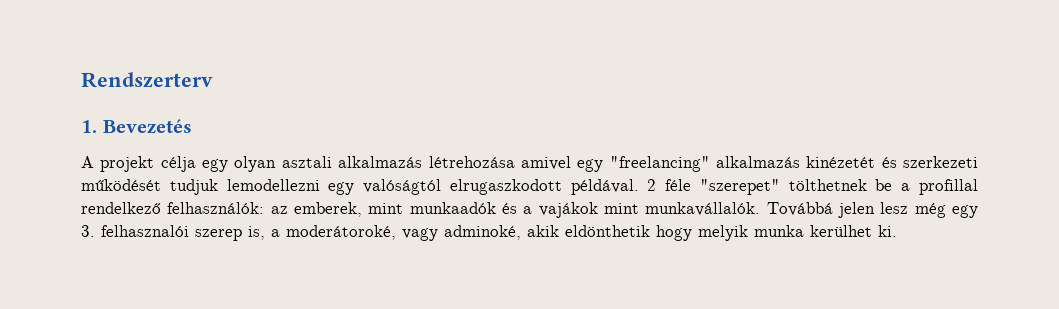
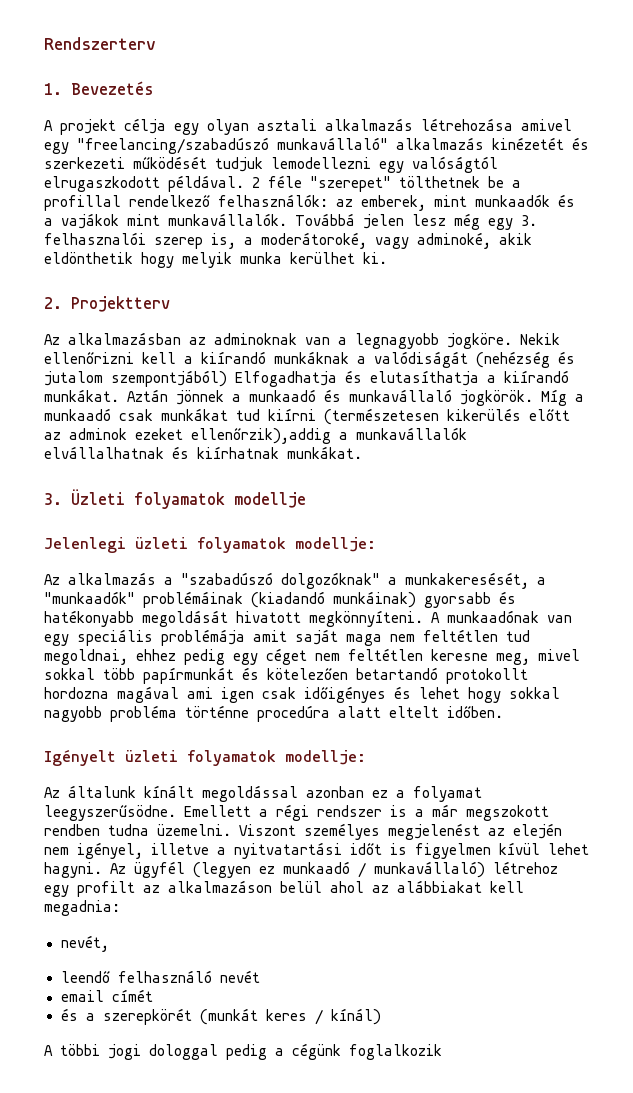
[609,156,710,172] "freelancing" -> [77,137,388,154] "freelancing/szabadúszó munkavállaló"
(897, 231) none -> [44,296,170,312] [44,332,560,349] [44,351,575,368] [44,370,569,387] [44,389,584,406] [44,408,570,425] [44,427,467,444] [44,446,362,459] [44,489,306,509] [44,537,376,553] [44,572,546,589] [44,591,516,608] [44,610,572,627] [44,629,530,646] [44,648,580,665] [44,667,528,684] [44,686,560,703] [44,705,503,722] [44,749,366,766] [44,785,482,802] [44,804,549,821] [44,823,562,840] [44,842,589,859] [44,861,558,878] [44,880,524,897] [44,900,120,916] [60,935,109,952] [60,970,260,983] [60,989,153,1002] [60,1008,381,1025] [44,1043,442,1060] // 2. Projektterv // Az alkalmazásban az adminoknak van a legnagyobb jogköre. Nekik ellenőrizni kell a kiírandó munkáknak a valódiságát (nehézség és jutalom szempontjából) Elfogadhatja és elutasíthatja a kiírandó munkákat. Aztán jönnek a munkaadó és munkavállaló jogkörök. Míg a munkaadó csak munkákat tud kiírni (természetesen kikerülés előtt az adminok ezeket ellenőrzik),addig a munkavállalók elvállalhatnak és kiírhatnak munkákat. // 3. Üzleti folyamatok modellje // Jelenlegi üzleti folyamatok modellje: // Az alkalmazás a "szabadúszó dolgozóknak" a munkakeresését, a "munkaadók" problémáinak (kiadandó munkáinak) gyorsabb és hatékonyabb megoldását hivatott megkönnyíteni. A munkaadónak van egy speciális problémája amit saját maga nem feltétlen tud megoldnai, ehhez pedig egy céget nem feltétlen keresne meg, mivel sokkal több papírmunkát és kötelezően betartandó protokollt hordozna magával ami igen csak időigényes és lehet hogy sokkal nagyobb probléma történne procedúra alatt eltelt időben. // Igényelt üzleti folyamatok modellje: // Az általunk kínált megoldással azonban ez a folyamat leegyszerűsödne. Emellett a régi rendszer is a már megszokott rendben tudna üzemelni. Viszont személyes megjelenést az elején nem igényel, illetve a nyitvatartási időt is figyelmen kívül lehet hagyni. Az ügyfél (legyen ez munkaadó / munkavállaló) létrehoz egy profilt az alkalmazáson belül ahol az alábbiakat kell megadnia: // nevét, // leendő felhasználó nevét // email címét // és a szerepkörét (munkát keres / kínál) // A többi jogi dologgal pedig a cégünk foglalkozik

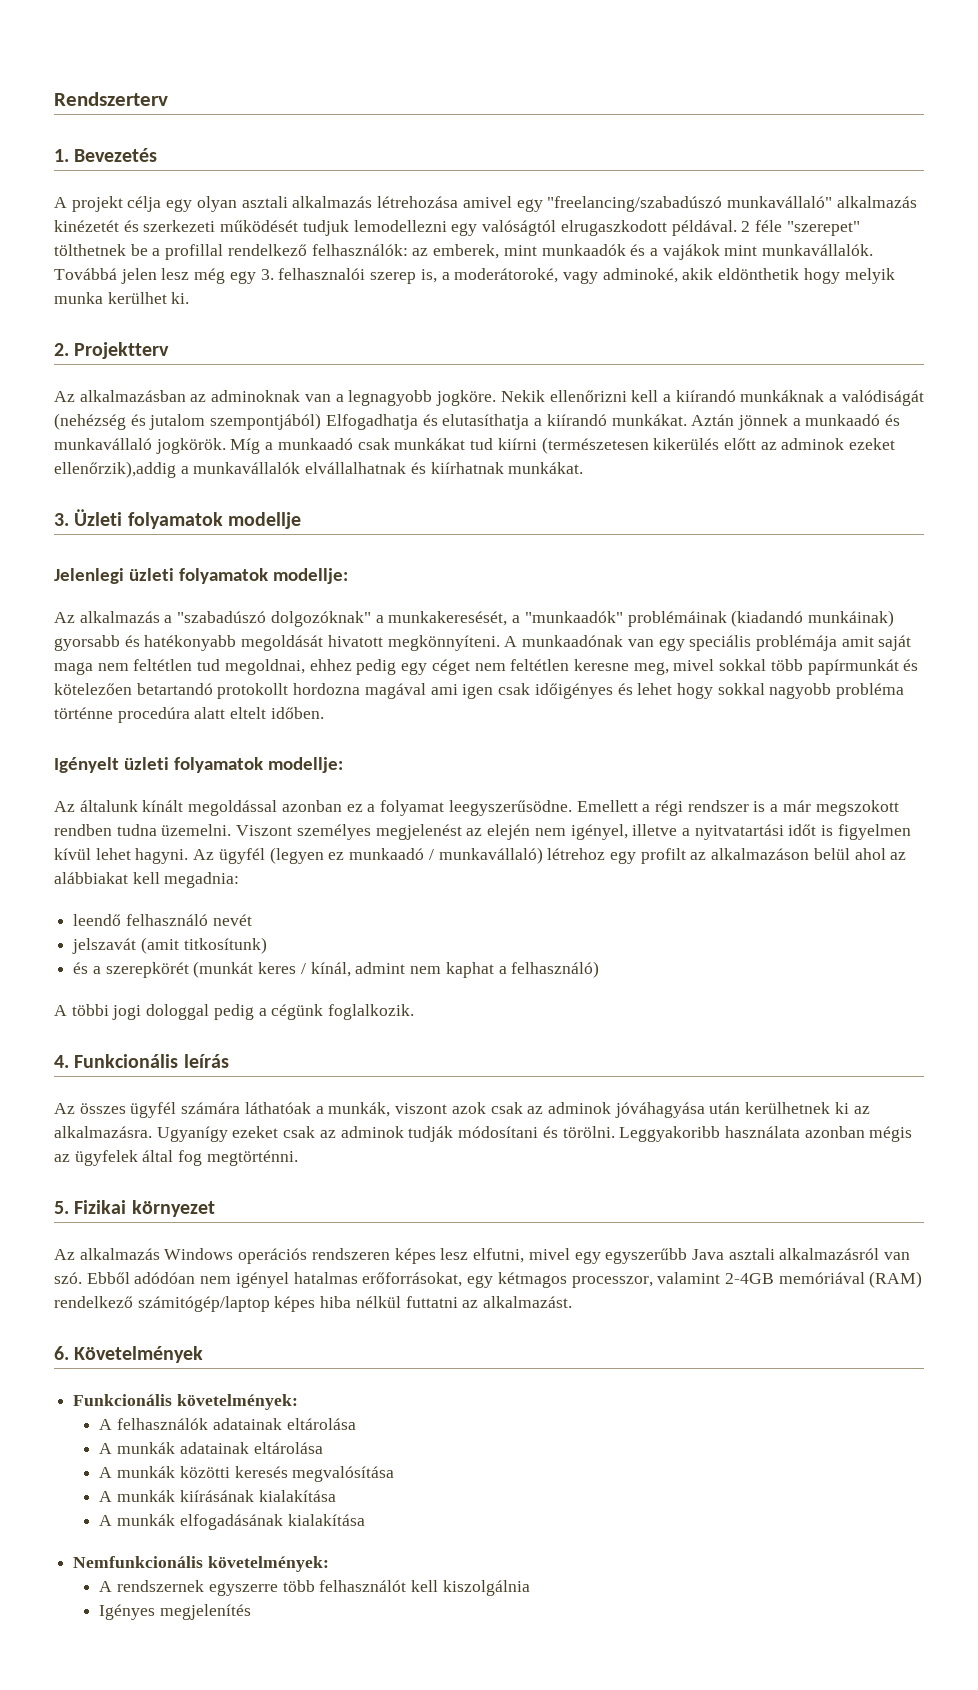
[60,935,109,952] // nevét, -> (240, 880) none
[60,989,153,1002] email címét -> [72,937,267,954] jelszavát (amit titkosítunk)
[330,1008,381,1025] kínál) -> [310,961,600,978] kínál, admint nem kaphat a felhasználó)
[349,1044,442,1060] foglalkozik -> [328,1004,415,1020] [54,1054,229,1068] [54,1102,870,1118] [54,1126,913,1142] [54,1150,298,1166] [54,1200,215,1217] [54,1248,911,1264] [54,1271,923,1288] [54,1296,573,1312] [54,1346,204,1363] [73,1394,298,1410] [99,1418,356,1430] [99,1442,323,1454] [99,1466,395,1482] [99,1490,336,1502] [99,1514,365,1530] [73,1556,329,1572] [99,1580,530,1596] [99,1604,252,1620] foglalkozik. // 4. Funkcionális leírás // Az összes ügyfél számára láthatóak a munkák, viszont azok csak az adminok jóváhagyása után kerülhetnek ki az alkalmazásra. Ugyanígy ezeket csak az adminok tudják módosítani és törölni. Leggyakoribb használata azonban mégis az ügyfelek által fog megtörténni. // 5. Fizikai környezet // Az alkalmazás Windows operációs rendszeren képes lesz elfutni, mivel egy egyszerűbb Java asztali alkalmazásról van szó. Ebből adódóan nem igényel hatalmas erőforrásokat, egy kétmagos processzor, valamint 2-4GB memóriával (RAM) rendelkező számitógép/laptop képes hiba nélkül futtatni az alkalmazást. // 6. Követelmények // Funkcionális követelmények: // A felhasználók adatainak eltárolása // A munkák adatainak eltárolása // A munkák közötti keresés megvalósítása // A munkák kiírásának kialakítása // A munkák elfogadásának kialakítása // Nemfunkcionális követelmények: // A rendszernek egyszerre több felhasználót kell kiszolgálnia // Igényes megjelenítés

